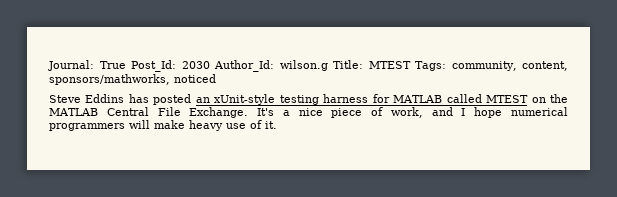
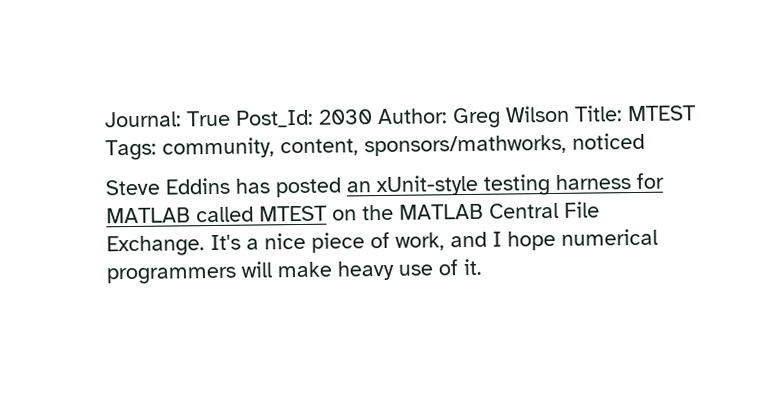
[214,60,328,72] Author_Id: wilson.g -> [377,105,570,129] Author: Greg Wilson

